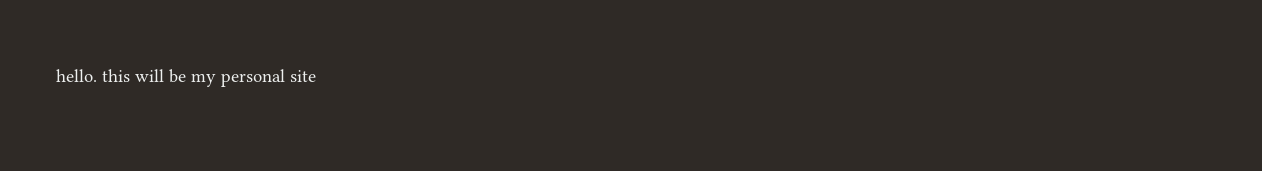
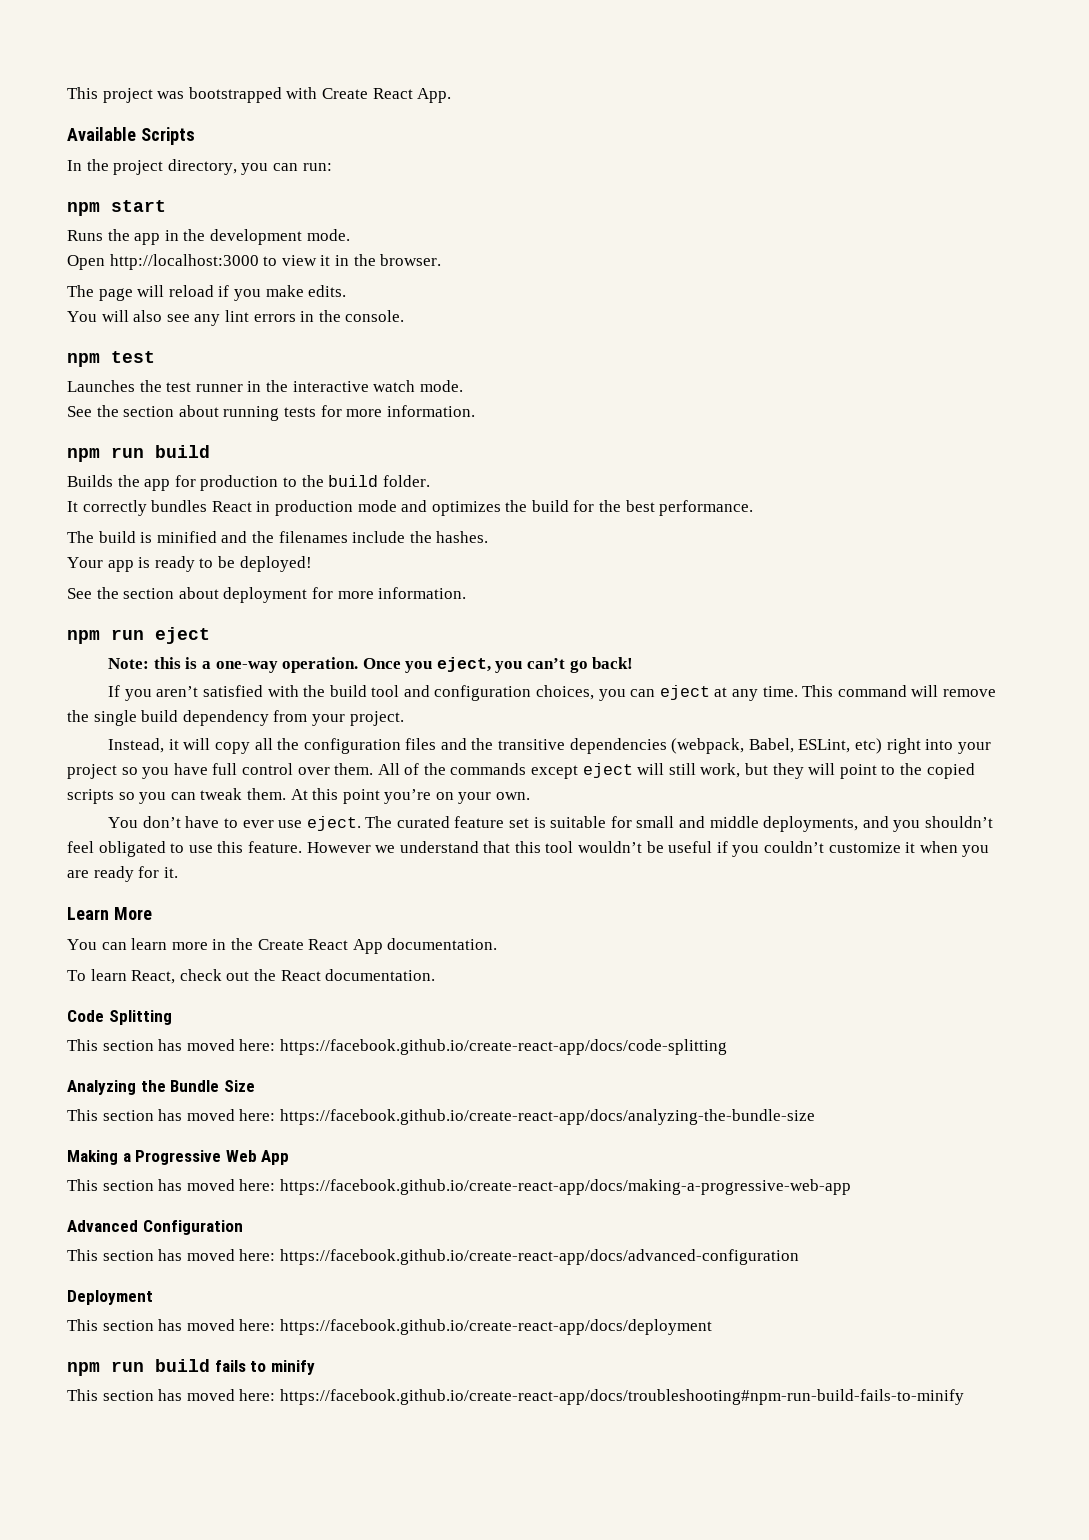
[56,69,316,87] hello. this will be my personal site -> [67,87,452,103] [67,127,195,145] [67,159,332,175] [67,200,166,216] [67,229,350,245] [67,254,442,270] [67,285,347,301] [67,310,405,326] [67,351,155,367] [67,380,463,392] [67,405,475,421] [67,445,210,462] [67,475,430,491] [67,500,754,516] [67,531,489,543] [67,556,312,572] [67,587,467,603] [67,627,210,644] [108,657,634,673] [108,685,996,701] [67,710,404,726] [108,738,991,754] [67,763,975,779] [67,788,531,804] [108,816,993,832] [67,841,990,857] [67,866,178,882] [67,907,152,920] [67,938,498,954] [67,969,436,984] [67,1010,172,1025] [67,1039,727,1055] [67,1080,255,1095] [67,1109,815,1125] [67,1150,290,1165] [67,1179,851,1195] [67,1220,243,1235] [67,1249,799,1265] [67,1290,153,1305] [67,1319,712,1335] [67,1359,315,1376] [67,1389,964,1405] This project was bootstrapped with Create React App. // Available Scripts // In the project directory, you can run: // npm start // Runs the app in the development mode. // Open http://localhost:3000 to view it in the browser. // The page will reload if you make edits. // You will also see any lint errors in the console. // npm test // Launches the test runner in the interactive watch mode. // See the section about running tests for more information. // npm run build // Builds the app for production to the build folder. // It correctly bundles React in production mode and optimizes the build for the best performance. // The build is minified and the filenames include the hashes. // Your app is ready to be deployed! // See the section about deployment for more information. // npm run eject // Note: this is a one-way operation. Once you eject, you can’t go back! // If you aren’t satisfied with the build tool and configuration choices, you can eject at any time. This command will remove the single build dependency from your project. // Instead, it will copy all the configuration files and the transitive dependencies (webpack, Babel, ESLint, etc) right into your project so you have full control over them. All of the commands except eject will still work, but they will point to the copied scripts so you can tweak them. At this point you’re on your own. // You don’t have to ever use eject. The curated feature set is suitable for small and middle deployments, and you shouldn’t feel obligated to use this feature. However we understand that this tool wouldn’t be useful if you couldn’t customize it when you are ready for it. // Learn More // You can learn more in the Create React App documentation. // To learn React, check out the React documentation. // Code Splitting // This section has moved here: https://facebook.github.io/create-react-app/docs/code-splitting // Analyzing the Bundle Size // This section has moved here: https://facebook.github.io/create-react-app/docs/analyzing-the-bundle-size // Making a Progressive Web App // This section has moved here: https://facebook.github.io/create-react-app/docs/making-a-progressive-web-app // Advanced Configuration // This section has moved here: https://facebook.github.io/create-react-app/docs/advanced-configuration // Deployment // This section has moved here: https://facebook.github.io/create-react-app/docs/deployment // npm run build fails to minify // This section has moved here: https://facebook.github.io/create-react-app/docs/troubleshooting#npm-run-build-fails-to-minify

